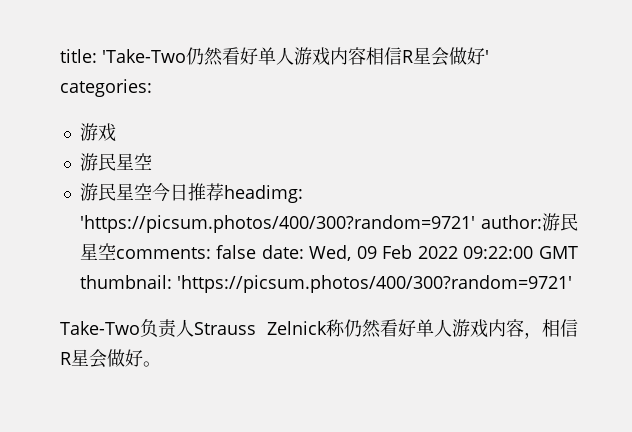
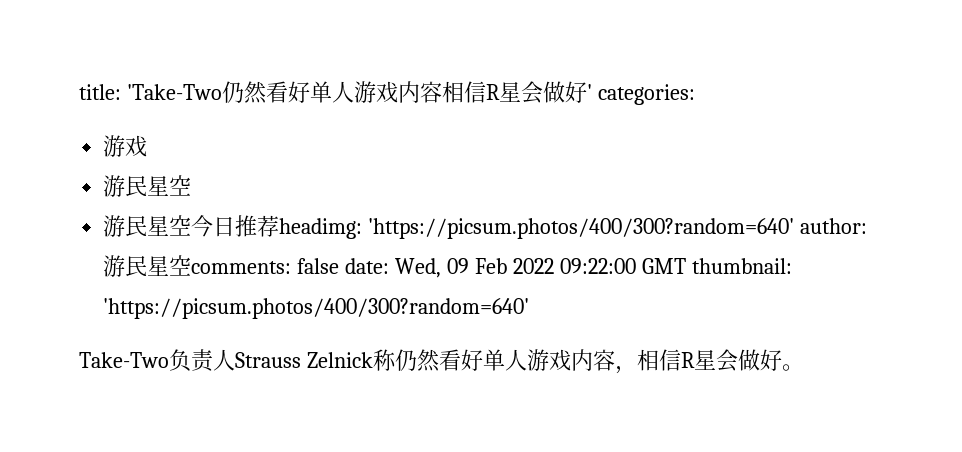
[79,215,475,233] 'https://picsum.photos/400/300?random=9721' -> [368,218,795,239] 'https://picsum.photos/400/300?random=640'
[176,275,572,293] 'https://picsum.photos/400/300?random=9721' -> [103,298,530,319] 'https://picsum.photos/400/300?random=640'

